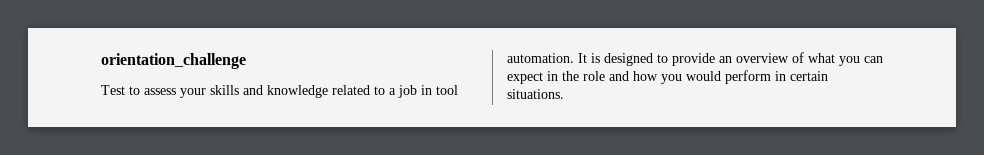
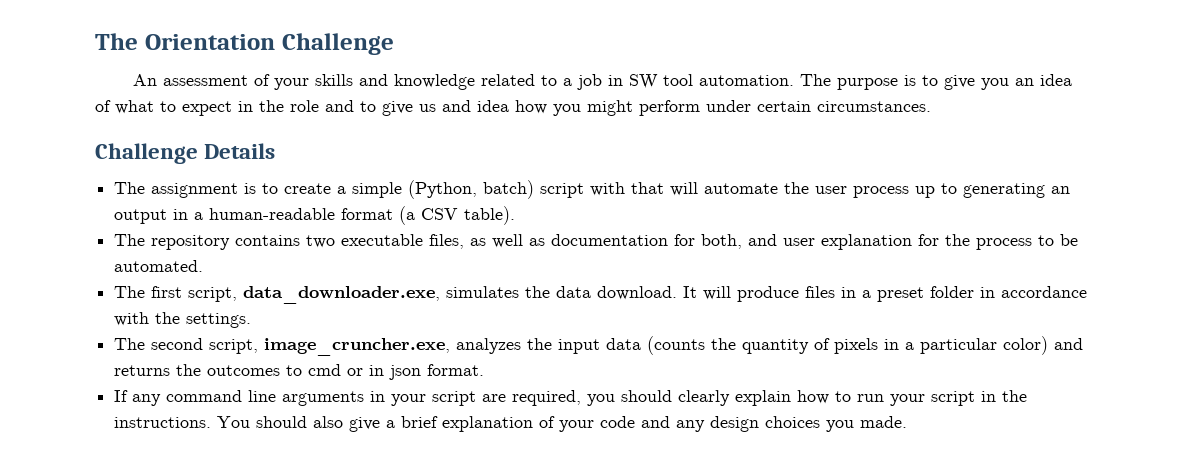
[101,53,246,69] [101,85,176,95] orientation_challenge // Test to assess -> [95,33,394,55] [132,74,270,86] The Orientation Challenge // An assessment of
(432, 90) none -> [628,74,658,89] SW
[578,52,883,66] It is designed to provide an overview of what you can -> [799,74,1072,90] [95,100,176,114] The purpose is to give you an idea of what to
[633,70,828,84] [507,89,564,99] how you would perform in certain situations. -> [360,100,931,116] [95,143,276,164] [114,180,1071,199] [114,206,516,225] [114,234,1079,250] [114,260,204,272] [114,286,1088,304] [114,312,252,328] [114,336,1084,356] [114,364,485,380] [114,390,1028,406] [114,416,908,432] to give us and idea how you might perform under certain circumstances. // Challenge Details // The assignment is to create a simple (Python, batch) script with that will automate the user process up to generating an output in a human-readable format (a CSV table). // The repository contains two executable files, as well as documentation for both, and user explanation for the process to be automated. // The first script, data_downloader.exe, simulates the data download. It will produce files in a preset folder in accordance with the settings. // The second script, image_cruncher.exe, analyzes the input data (counts the quantity of pixels in a particular color) and returns the outcomes to cmd or in json format. // If any command line arguments in your script are required, you should clearly explain how to run your script in the instructions. You should also give a brief explanation of your code and any design choices you made.

